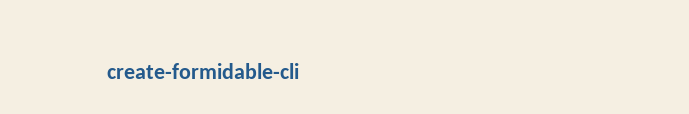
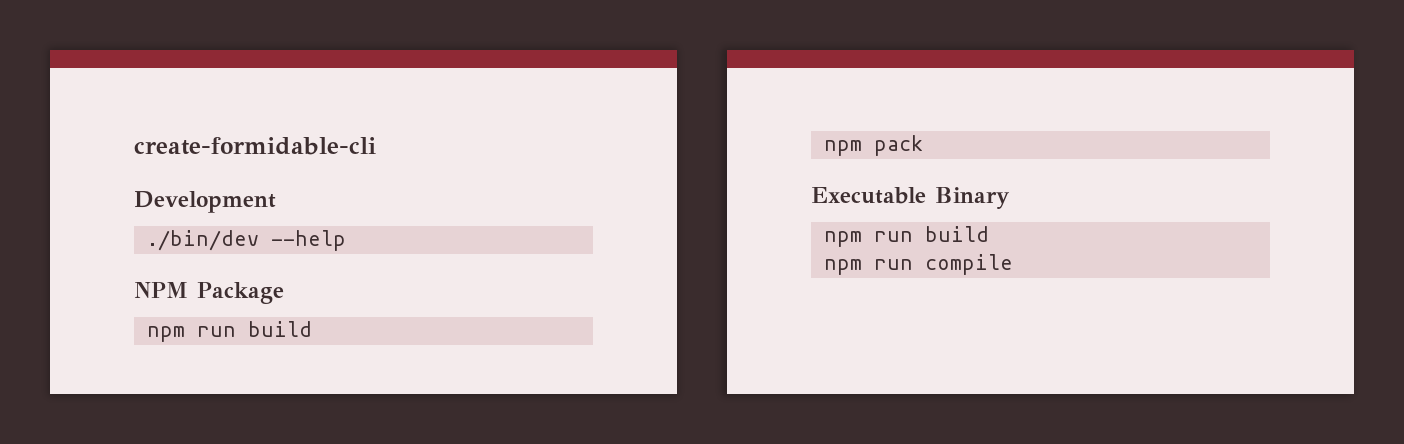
(299, 71) none -> [134,191,276,213] [146,230,346,251] [134,282,284,304] [146,321,312,342] [823,135,923,156] [811,187,1010,209] [823,226,989,247] [823,254,1013,275] // Development // ./bin/dev --help // NPM Package // npm run build // npm pack // Executable Binary // npm run build // npm run compile

